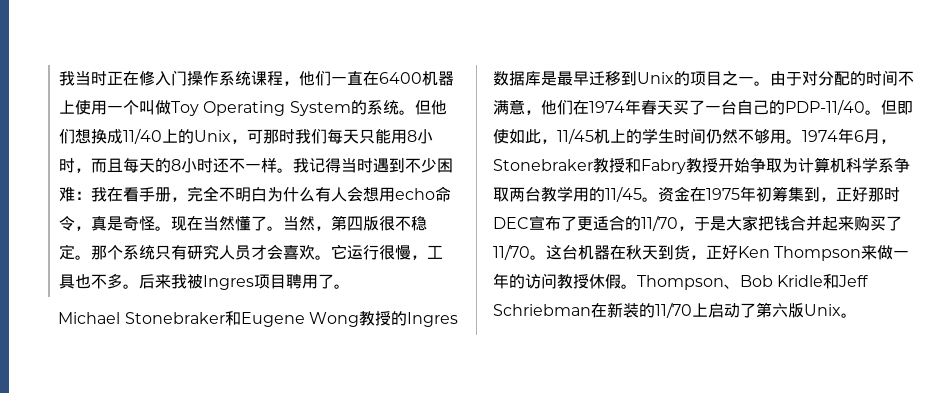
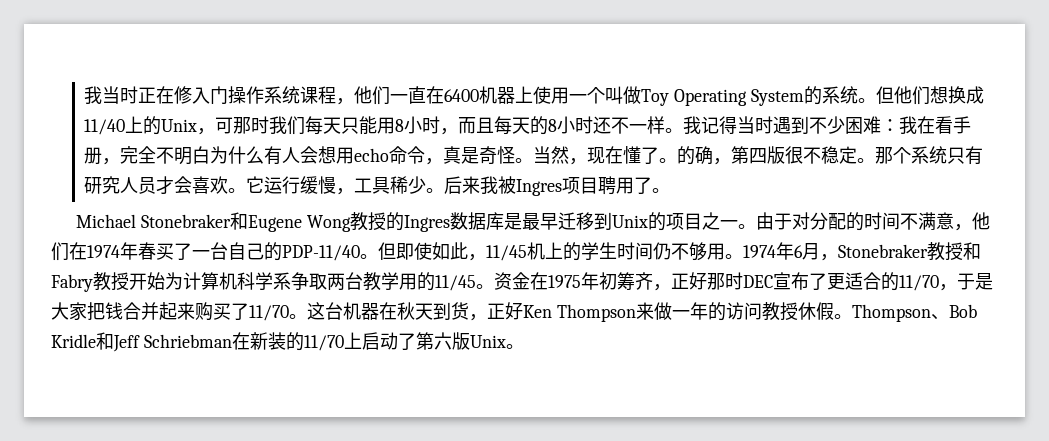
[170,216,315,231] 现在当然懂了。当然 -> [533,146,714,165] 当然，现在懂了。的确
[378,245,395,260] 很 -> [300,176,319,194] 缓
[74,273,123,289] 也不多 -> [390,176,427,194] 稀少
[657,100,673,115] 天 -> (156, 251) none
[722,129,738,144] 然 -> (671, 251) none
[750,157,782,173] 争取 -> (165, 281) none
[788,187,820,202] 集到 -> [635,272,653,290] 齐

